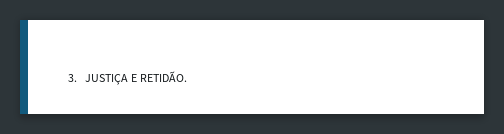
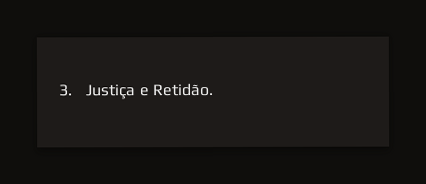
[84,71,188,85] JUSTIÇA E RETIDÃO. -> [85,83,214,100] Justiça e Retidão.

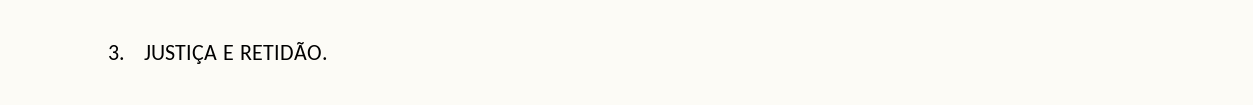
[85,83,214,100] Justiça e Retidão. -> [144,42,329,64] JUSTIÇA E RETIDÃO.

